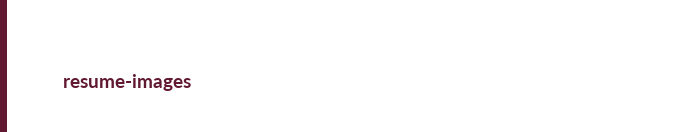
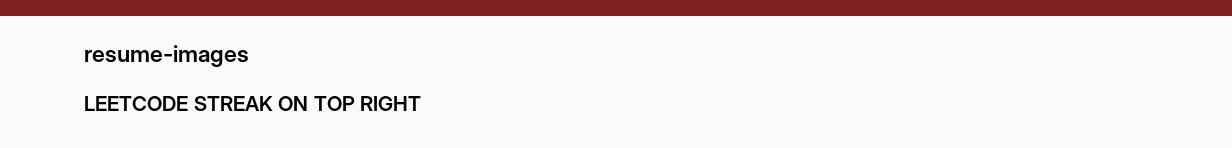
(191, 82) none -> [84,96,422,111] // LEETCODE STREAK ON TOP RIGHT

